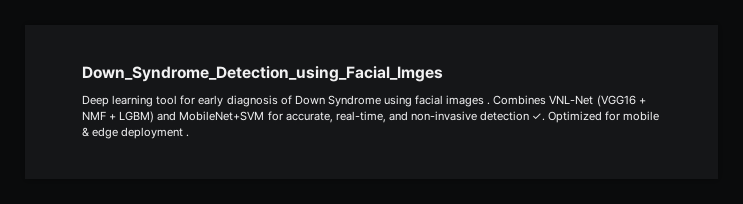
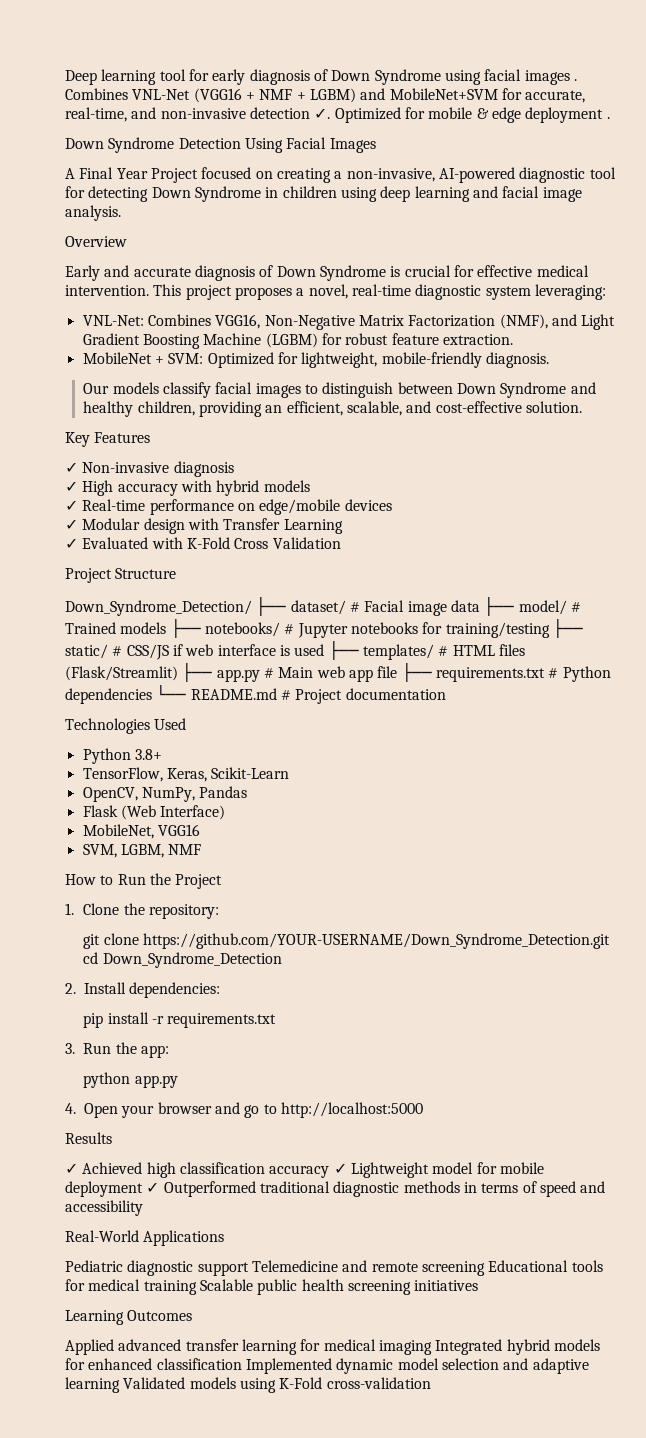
[82,66,443,82] Down_Syndrome_Detection_using_Facial_Imges // -> (65, 77) none
(190, 135) none -> [65,137,376,153] [65,167,616,183] [65,186,582,202] [65,205,121,221] [65,236,127,247] [65,265,589,281] [65,284,606,300] [82,314,616,330] [82,333,513,349] [82,352,549,368] [83,382,596,398] [83,401,582,417] [65,432,151,447] [65,461,234,477] [65,480,310,496] [65,499,392,515] [65,518,343,534] [65,537,341,549] [65,568,177,583] [65,596,581,616] [65,618,583,638] [65,640,525,660] [65,662,611,682] [65,684,446,704] [65,718,187,734] [82,748,162,764] [82,767,290,782] [82,786,248,802] [82,805,226,820] [82,824,200,839] [82,844,202,858] [65,873,223,889] [65,903,219,919] [83,933,610,949] [83,952,282,968] [65,982,221,998] [83,1012,277,1028] [65,1042,169,1058] [83,1072,178,1088] [65,1102,423,1118] [65,1132,112,1144] [65,1162,544,1178] [65,1181,606,1197] [65,1200,143,1216] [65,1230,225,1246] [65,1260,603,1276] [65,1279,479,1295] [65,1310,193,1325] [65,1339,600,1355] [65,1358,589,1374] [65,1377,431,1393] // Down Syndrome Detection Using Facial Images // A Final Year Project focused on creating a non-invasive, AI-powered diagnostic tool for detecting Down Syndrome in children using deep learning and facial image analysis. // Overview // Early and accurate diagnosis of Down Syndrome is crucial for effective medical intervention. This project proposes a novel, real-time diagnostic system leveraging: // VNL-Net: Combines VGG16, Non-Negative Matrix Factorization (NMF), and Light Gradient Boosting Machine (LGBM) for robust feature extraction. // MobileNet + SVM: Optimized for lightweight, mobile-friendly diagnosis. // Our models classify facial images to distinguish between Down Syndrome and healthy children, providing an efficient, scalable, and cost-effective solution. // Key Features // ✓ Non-invasive diagnosis // ✓ High accuracy with hybrid models // ✓ Real-time performance on edge/mobile devices // ✓ Modular design with Transfer Learning // ✓ Evaluated with K-Fold Cross Validation // Project Structure // Down_Syndrome_Detection/ ├── dataset/ # Facial image data ├── model/ # Trained models ├── notebooks/ # Jupyter notebooks for training/testing ├── static/ # CSS/JS if web interface is used ├── templates/ # HTML files (Flask/Streamlit) ├── app.py # Main web app file ├── requirements.txt # Python dependencies └── README.md # Project documentation // Technologies Used // Python 3.8+ // TensorFlow, Keras, Scikit-Learn // OpenCV, NumPy, Pandas // Flask (Web Interface) // MobileNet, VGG16 // SVM, LGBM, NMF // How to Run the Project // 1. Clone the repository: // git clone https://github.com/YOUR-USERNAME/Down_Syndrome_Detection.git cd Down_Syndrome_Detection // 2. Install dependencies: // pip install -r requirements.txt // 3. Run the app: // python app.py // 4. Open your browser and go to http://localhost:5000 // Results // ✓ Achieved high classification accuracy ✓ Lightweight model for mobile deployment ✓ Outperformed traditional diagnostic methods in terms of speed and accessibility // Real-World Applications // Pediatric diagnostic support Telemedicine and remote screening Educational tools for medical training Scalable public health screening initiatives // Learning Outcomes // Applied advanced transfer learning for medical imaging Integrated hybrid models for enhanced classification Implemented dynamic model selection and adaptive learning Validated models using K-Fold cross-validation

